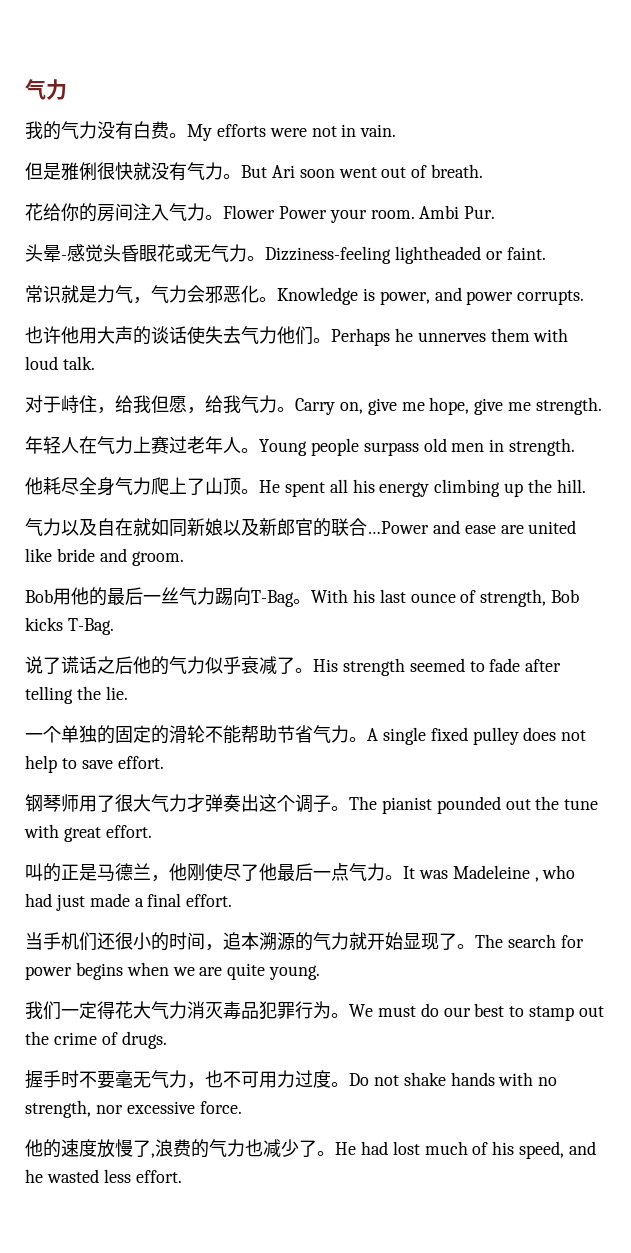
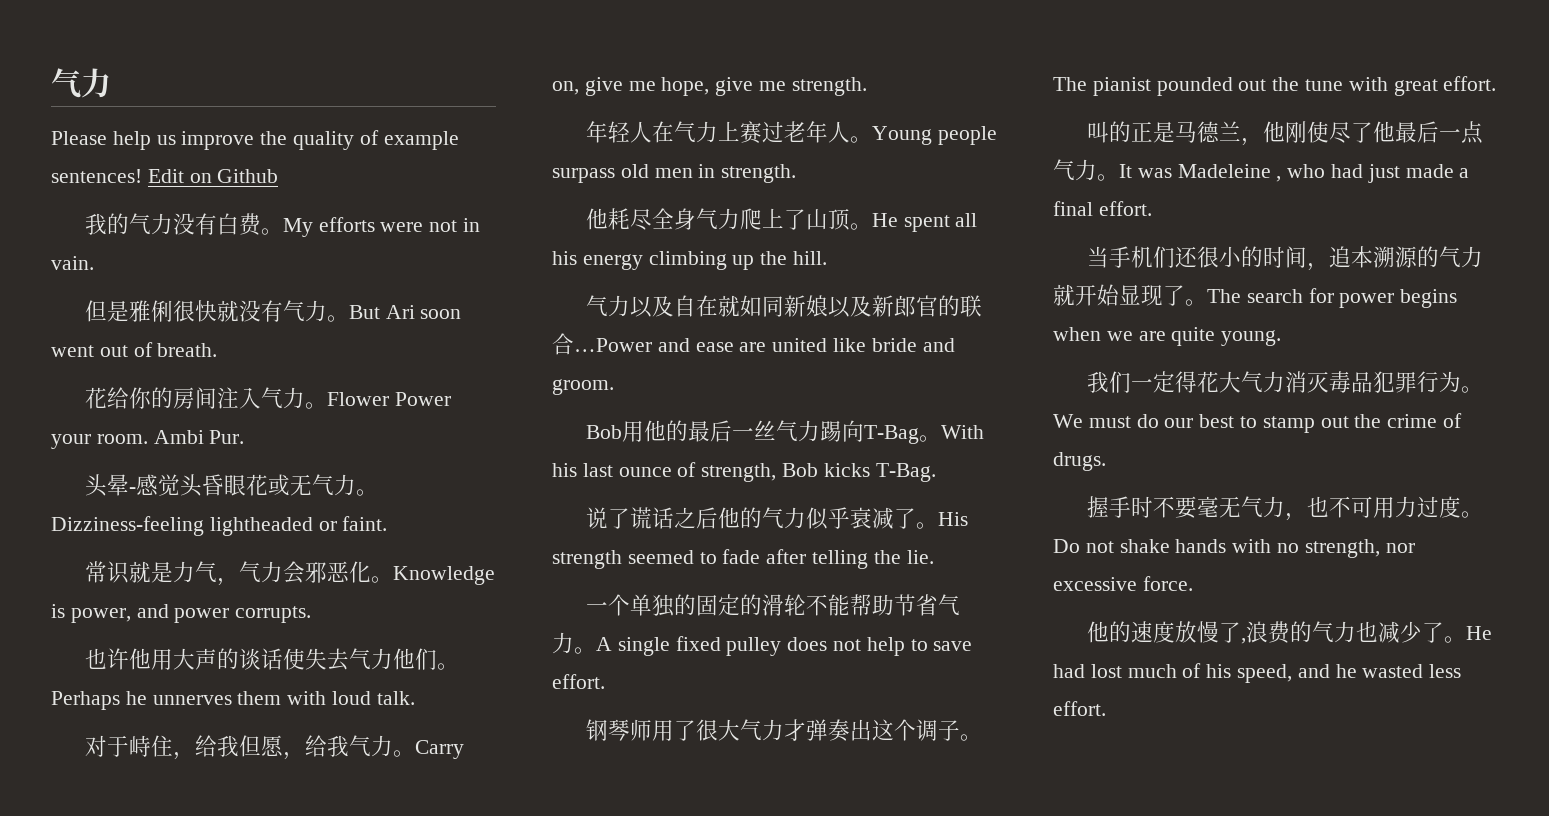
[25,79,67,100] 气力 -> [51,68,111,98] [51,130,459,150] [51,169,279,183] 气力 // Please help us improve the quality of example sentences! Edit on Github

